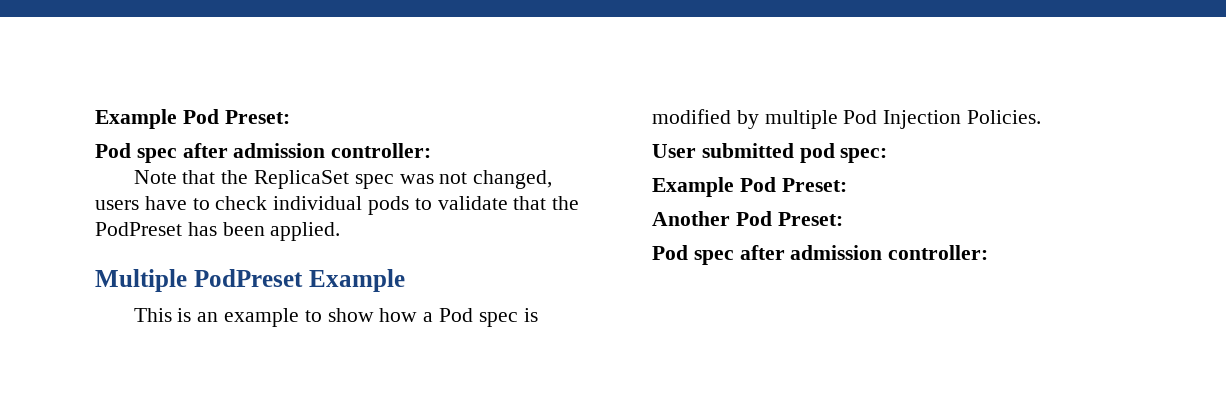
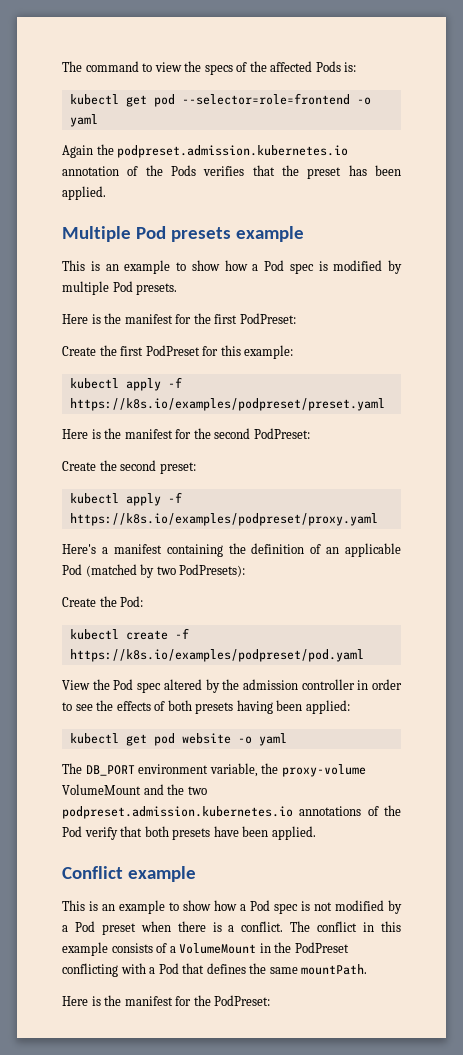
[95,109,290,129] [95,143,432,163] [133,170,553,189] [95,196,580,215] [95,222,182,236] Example Pod Preset: // Pod spec after admission controller: // Note that the ReplicaSet spec was not changed, users have to check individual pods to validate that the PodPreset -> [62,61,357,75] [69,93,371,107] [69,114,98,127] [62,144,349,158] [62,165,342,179] The command to view the specs of the affected Pods is: // kubectl get pod --selector=role=frontend -o yaml // Again the podpreset.admission.kubernetes.io annotation of the Pods verifies that the preset
[193,269,405,292] PodPreset Example -> [135,226,304,242] Pod presets example
[883,110,1042,129] [652,143,888,163] [652,177,847,197] [652,211,843,226] [652,245,989,265] Injection Policies. // User submitted pod spec: // Example Pod Preset: // Another Pod Preset: // Pod spec after admission controller: -> [136,283,178,295] [62,313,296,324] [62,345,294,359] [69,377,182,391] [69,398,385,411] [62,428,310,439] [62,460,196,474] [69,492,182,506] [69,513,378,526] [62,543,401,557] [62,564,246,578] [62,596,144,607] [69,628,189,640] [69,649,364,662] [62,679,402,693] [62,700,350,714] [69,733,287,746] [62,763,366,777] [62,784,207,795] [62,805,401,819] [62,826,316,840] [62,866,196,882] [62,900,402,914] [62,921,401,935] [62,942,349,956] [62,963,368,977] [62,995,271,1006] presets. // Here is the manifest for the first PodPreset: // Create the first PodPreset for this example: // kubectl apply -f https://k8s.io/examples/podpreset/preset.yaml // Here is the manifest for the second PodPreset: // Create the second preset: // kubectl apply -f https://k8s.io/examples/podpreset/proxy.yaml // Here's a manifest containing the definition of an applicable Pod (matched by two PodPresets): // Create the Pod: // kubectl create -f https://k8s.io/examples/podpreset/pod.yaml // View the Pod spec altered by the admission controller in order to see the effects of both presets having been applied: // kubectl get pod website -o yaml // The DB_PORT environment variable, the proxy-volume VolumeMount and the two podpreset.admission.kubernetes.io annotations of the Pod verify that both presets have been applied. // Conflict example // This is an example to show how a Pod spec is not modified by a Pod preset when there is a conflict. The conflict in this example consists of a VolumeMount in the PodPreset conflicting with a Pod that defines the same mountPath. // Here is the manifest for the PodPreset:

